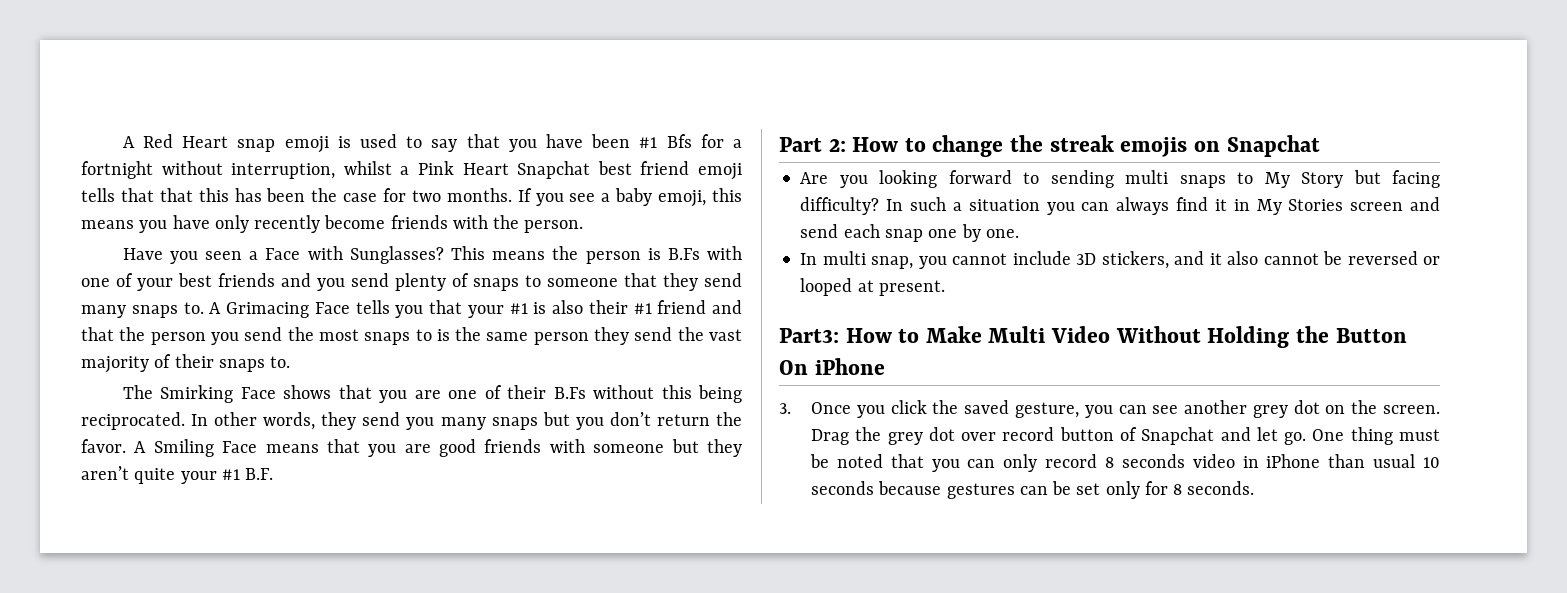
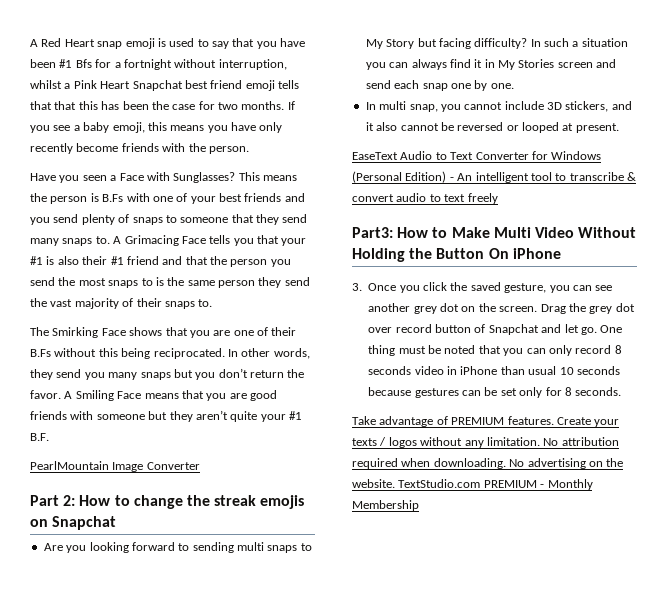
(274, 474) none -> [30,461,200,472] // PearlMountain Image Converter
(945, 288) none -> [352,151,602,160] [352,171,636,183] [352,193,498,204] // EaseText Audio to Text Converter for Windows (Personal Edition) - An intelligent tool to transcribe & convert audio to text freely
(1255, 488) none -> [352,416,620,427] [352,437,619,448] [352,458,624,469] [352,479,593,490] [352,500,419,511] // Take advantage of PREMIUM features. Create your texts / logos without any limitation. No attribution required when downloading. No advertising on the website. TextStudio.com PREMIUM - Monthly Membership

